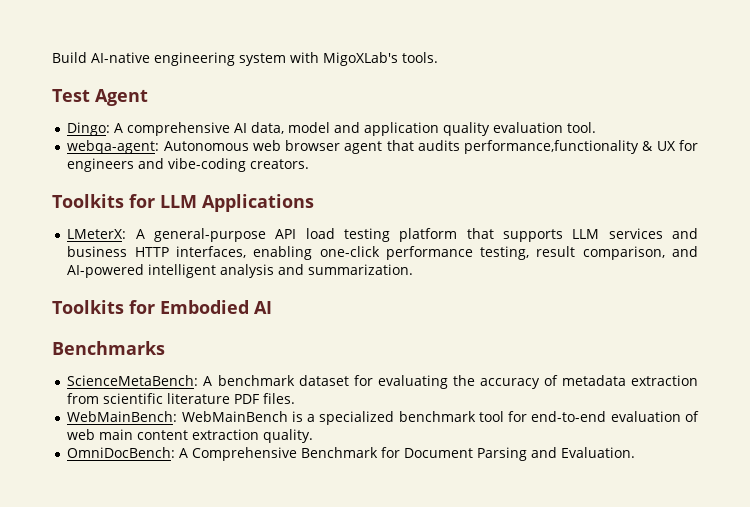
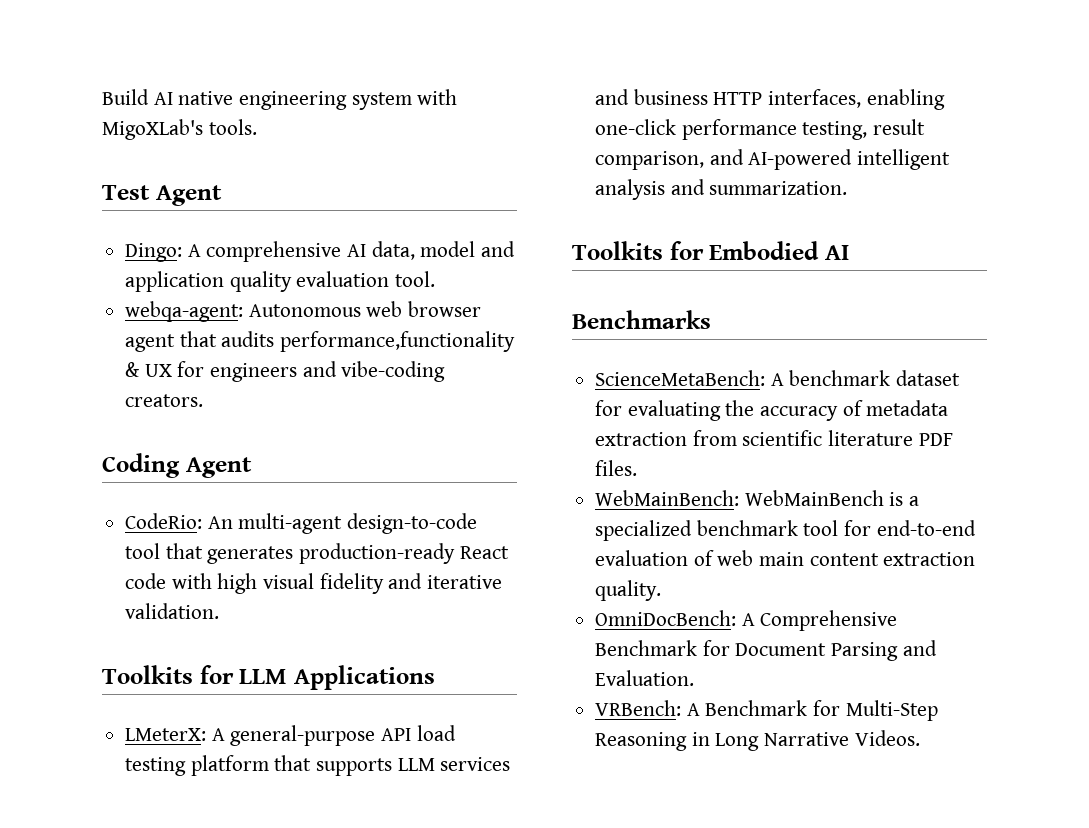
[91,52,150,63] AI-native -> [153,91,234,105] AI native
(310, 164) none -> [102,453,252,478] [125,513,478,534] [125,543,509,564] [125,573,503,594] [125,603,220,619] // Coding Agent // CodeRio: An multi-agent design-to-code tool that generates production-ready React code with high visual fidelity and iterative validation.
(636, 452) none -> [595,700,938,721] [595,730,920,751] // VRBench: A Benchmark for Multi-Step Reasoning in Long Narrative Videos.

